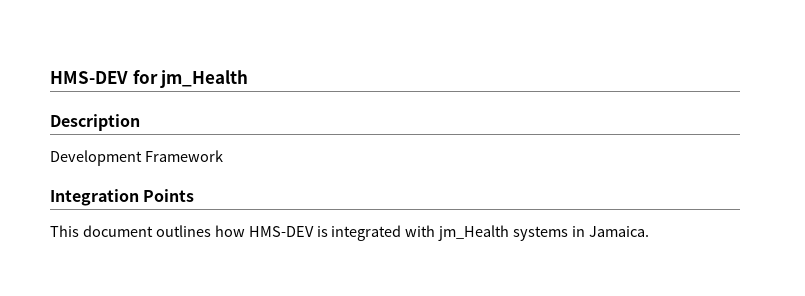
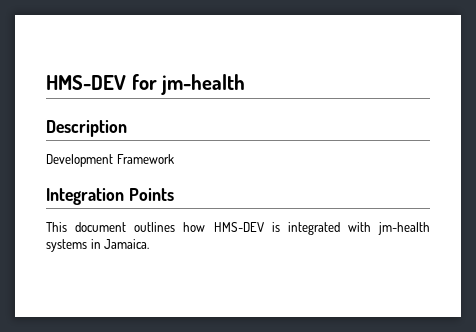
[160,70,249,88] jm_Health -> [161,74,246,95] jm-health
[438,225,510,241] jm_Health -> [378,222,430,235] jm-health

